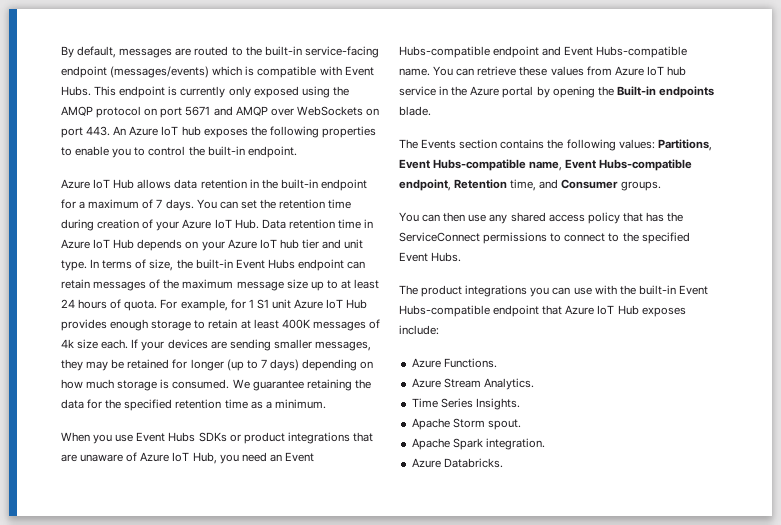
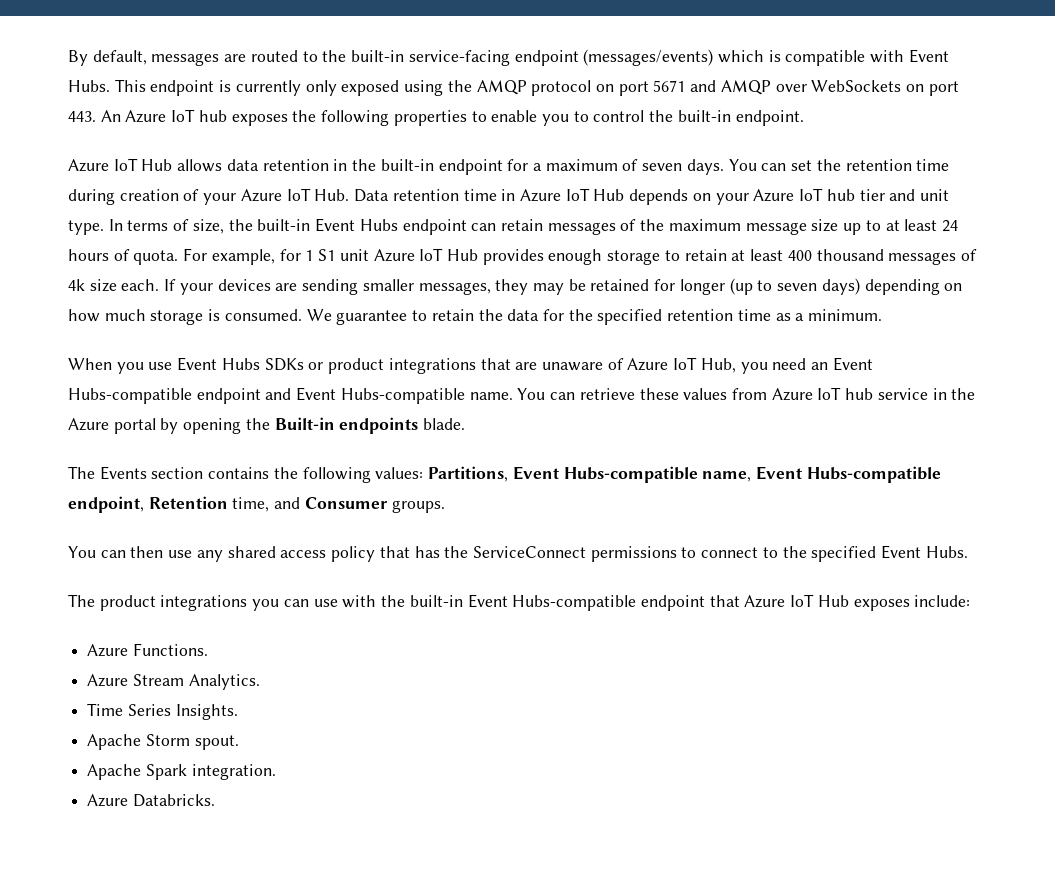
[156,199,163,208] 7 -> [642,163,683,171] seven
[281,319,310,329] 400K -> [787,249,884,261] 400 thousand
[260,359,267,368] 7 -> [777,283,818,291] seven
[306,379,352,391] retaining -> [412,309,474,321] to retain

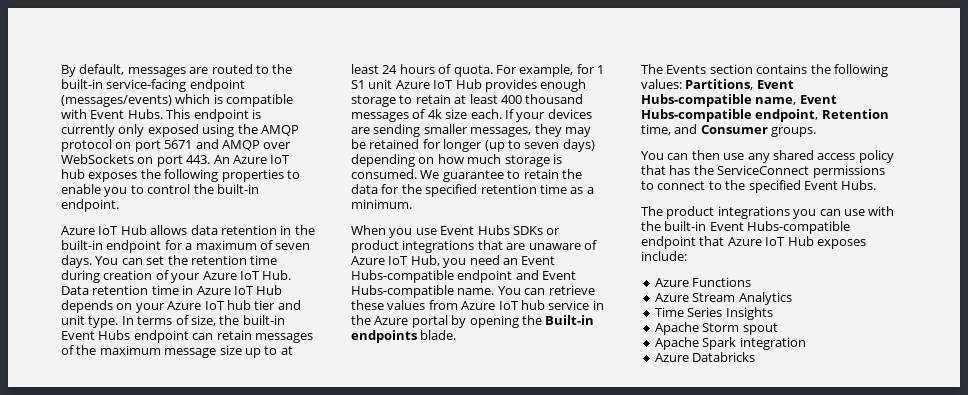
[132,643,208,656] Functions. -> [692,277,752,287] Functions
[188,674,260,690] Analytics. -> [738,292,792,305] Analytics
[175,704,238,720] Insights. -> [725,307,773,320] Insights
[194,735,239,750] spout. -> [742,323,778,335] spout
[191,764,276,780] [87,794,215,807] integration. // Azure Databricks. -> [739,337,806,350] [654,352,756,362] integration // Azure Databricks

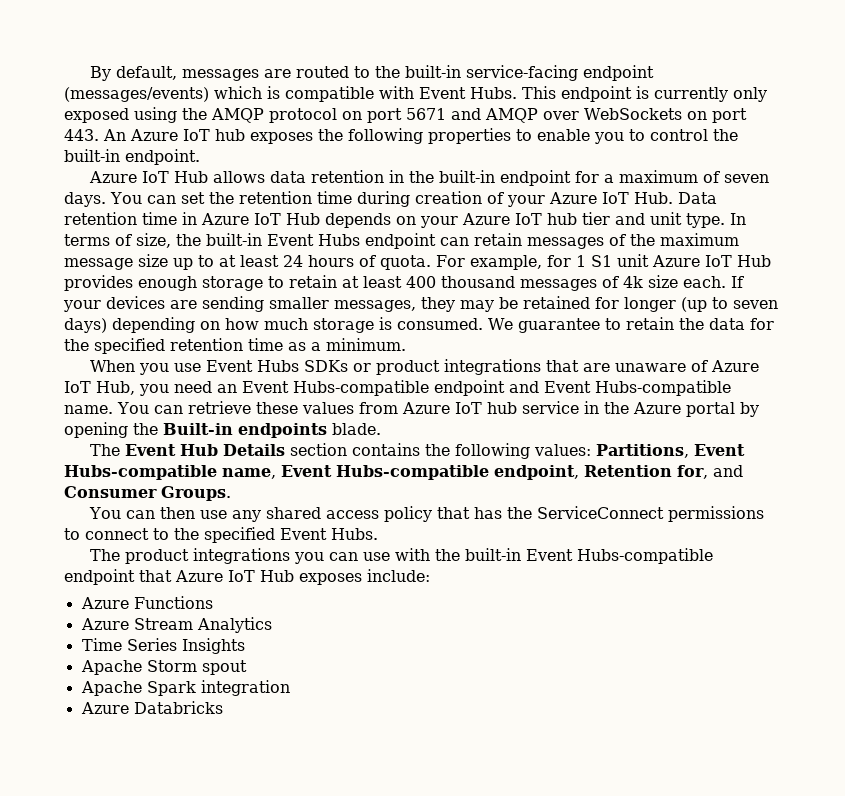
[666,65,707,74] Events -> [124,444,285,456] Event Hub Details
[641,124,671,135] time, -> [677,465,708,479] for,
[771,127,817,137] groups. -> [161,486,231,501] Groups.

